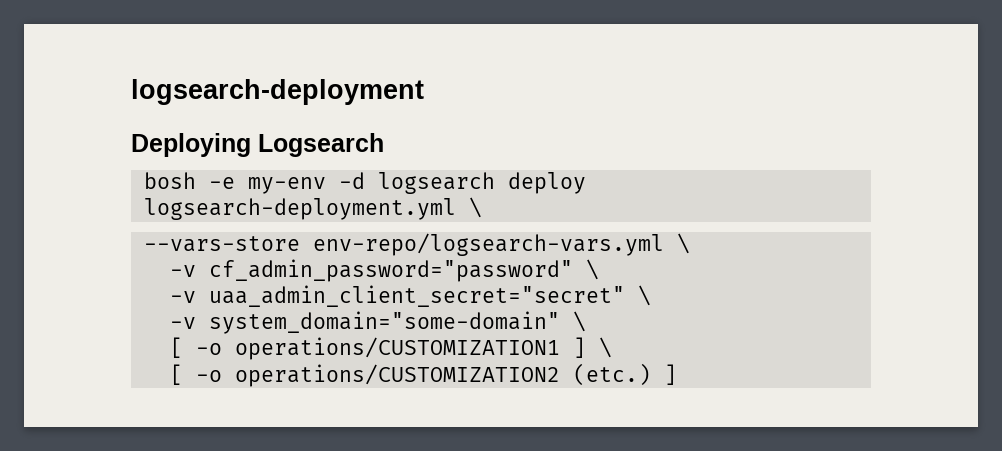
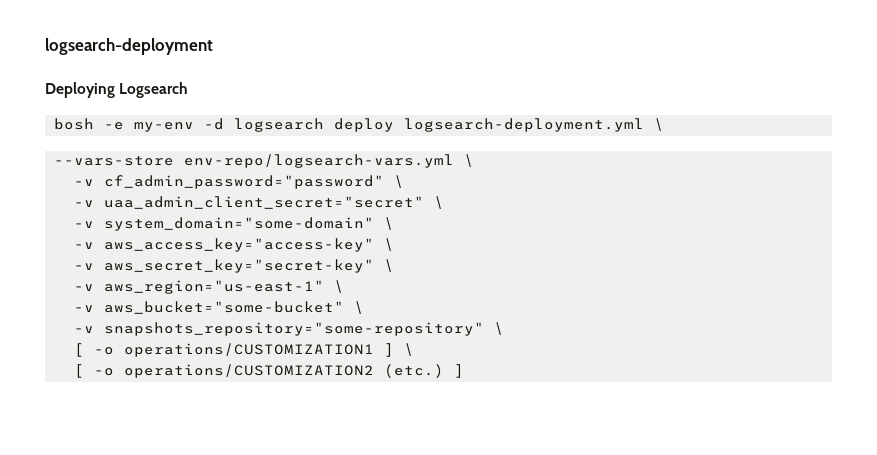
(586, 321) none -> [74,238,394,252] [74,259,394,273] [74,280,344,294] [74,301,364,314] [74,322,504,336] // -v aws_access_key="access-key" \ // -v aws_secret_key="secret-key" \ // -v aws_region="us-east-1" \ // -v aws_bucket="some-bucket" \ // -v snapshots_repository="some-repository" \

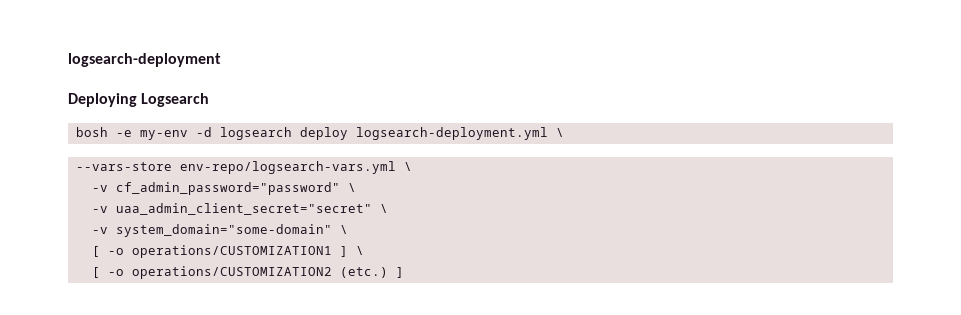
[74,238,394,252] [74,259,394,273] [74,280,344,294] [74,301,364,314] [74,322,504,336] // -v aws_access_key="access-key" \ // -v aws_secret_key="secret-key" \ // -v aws_region="us-east-1" \ // -v aws_bucket="some-bucket" \ // -v snapshots_repository="some-repository" \ -> (349, 229) none

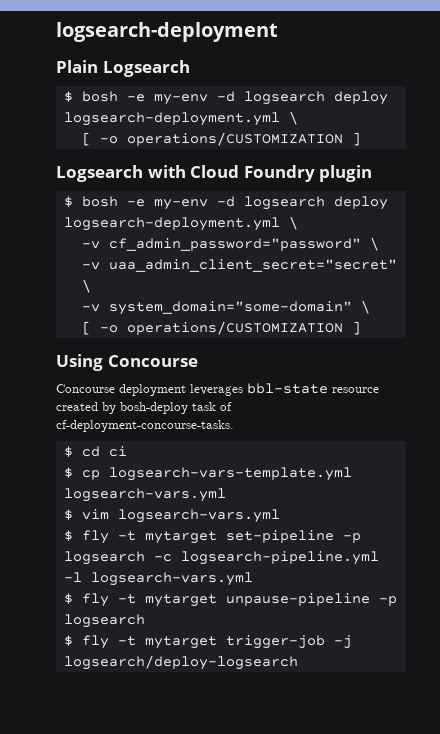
[68,93,137,107] Deploying -> [56,60,98,73] Plain
[76,127,565,140] [76,161,397,174] bosh -e my-env -d logsearch deploy logsearch-deployment.yml \ // --vars-store env-repo/logsearch-vars.yml -> [63,91,388,105] [63,111,298,126] [81,132,361,146] [56,165,373,182] [63,196,388,210] [63,217,280,231] $ bosh -e my-env -d logsearch deploy logsearch-deployment.yml \ // [ -o operations/CUSTOMIZATION ] // Logsearch with Cloud Foundry plugin // $ bosh -e my-env -d logsearch deploy logsearch-deployment.yml
[132,245,365,258] [92,266,405,279] operations/CUSTOMIZATION1 ] \ // [ -o operations/CUSTOMIZATION2 (etc.) ] -> [126,321,361,335] [56,354,198,371] [56,383,379,396] [56,402,232,414] [56,420,234,432] [63,446,127,457] [63,467,352,481] [63,488,226,502] [63,509,280,523] [63,530,361,544] [63,551,379,565] [63,572,253,586] [63,593,397,607] [63,614,145,628] [63,635,352,649] [63,655,298,670] operations/CUSTOMIZATION ] // Using Concourse // Concourse deployment leverages bbl-state resource created by bosh-deploy task of cf-deployment-concourse-tasks. // $ cd ci // $ cp logsearch-vars-template.yml logsearch-vars.yml // $ vim logsearch-vars.yml // $ fly -t mytarget set-pipeline -p logsearch -c logsearch-pipeline.yml -l logsearch-vars.yml // $ fly -t mytarget unpause-pipeline -p logsearch // $ fly -t mytarget trigger-job -j logsearch/deploy-logsearch

